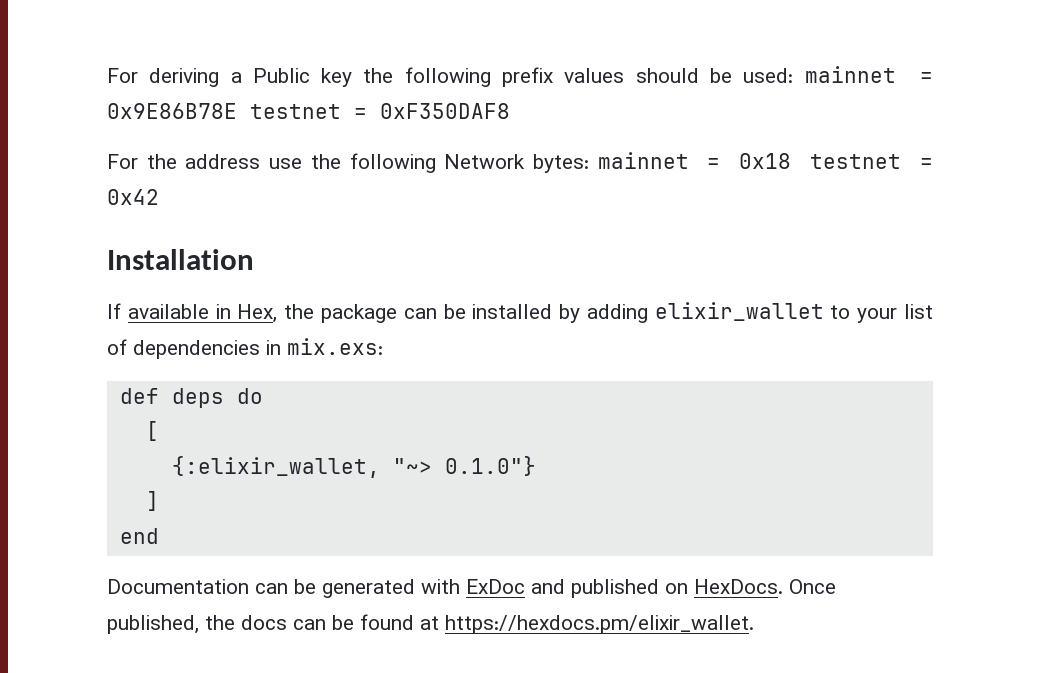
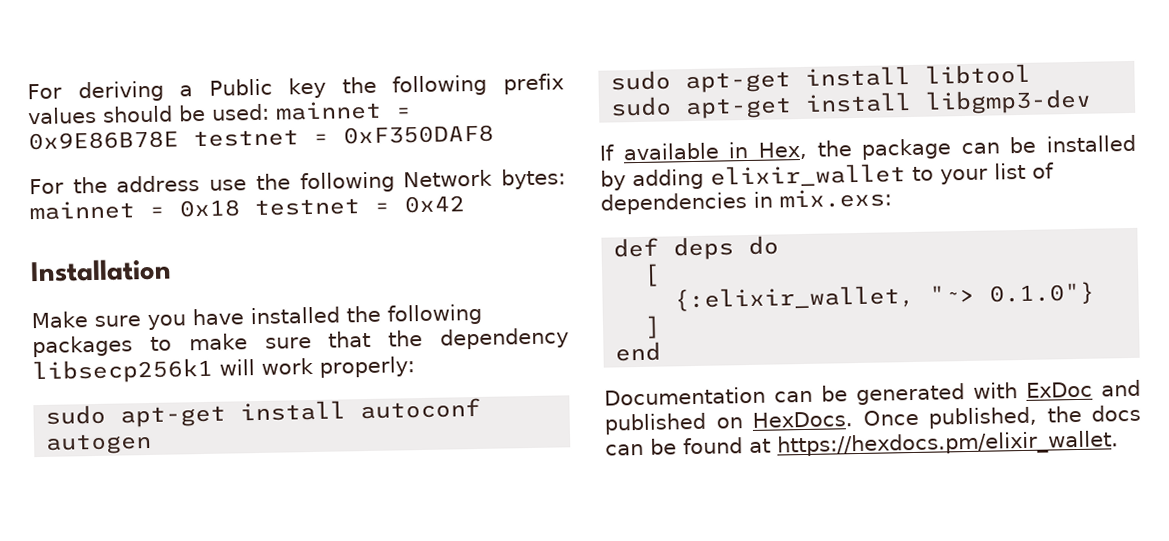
(254, 259) none -> [31,303,482,331] [32,327,569,358] [32,356,415,385] [45,397,482,428] [45,432,153,455] [610,63,1032,94] [610,88,1093,120] // Make sure you have installed the following packages to make sure that the dependency libsecp256k1 will work properly: // sudo apt-get install autoconf autogen // sudo apt-get install libtool // sudo apt-get install libgmp3-dev

